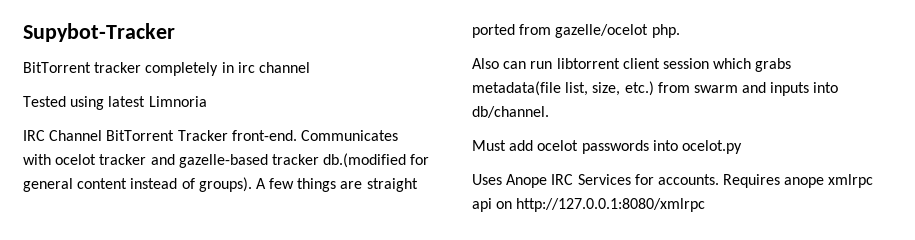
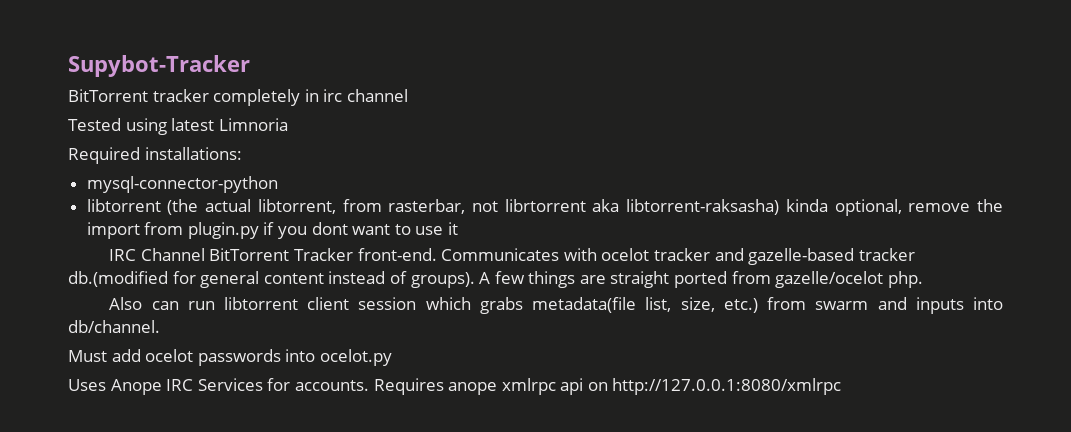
(207, 101) none -> [68,147,242,164] [86,176,278,193] [86,199,1003,216] [86,222,459,239] // Required installations: // mysql-connector-python // libtorrent (the actual libtorrent, from rasterbar, not librtorrent aka libtorrent-raksasha) kinda optional, remove the import from plugin.py if you dont want to use it

